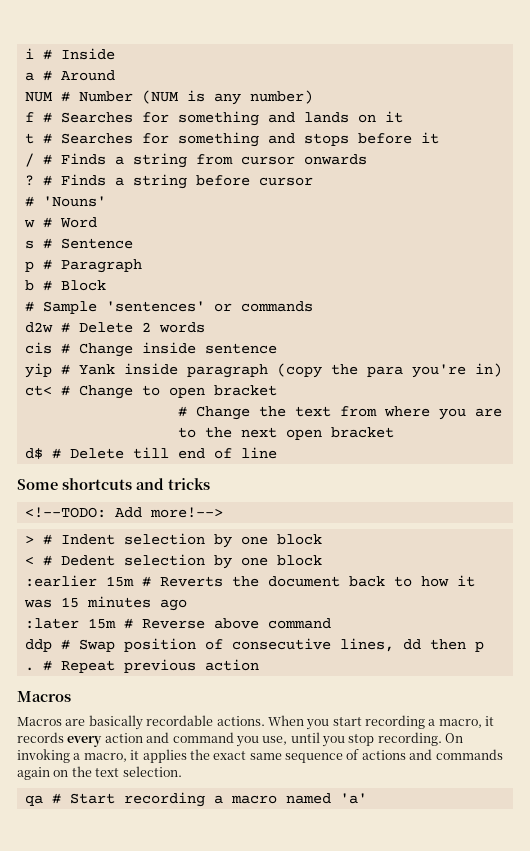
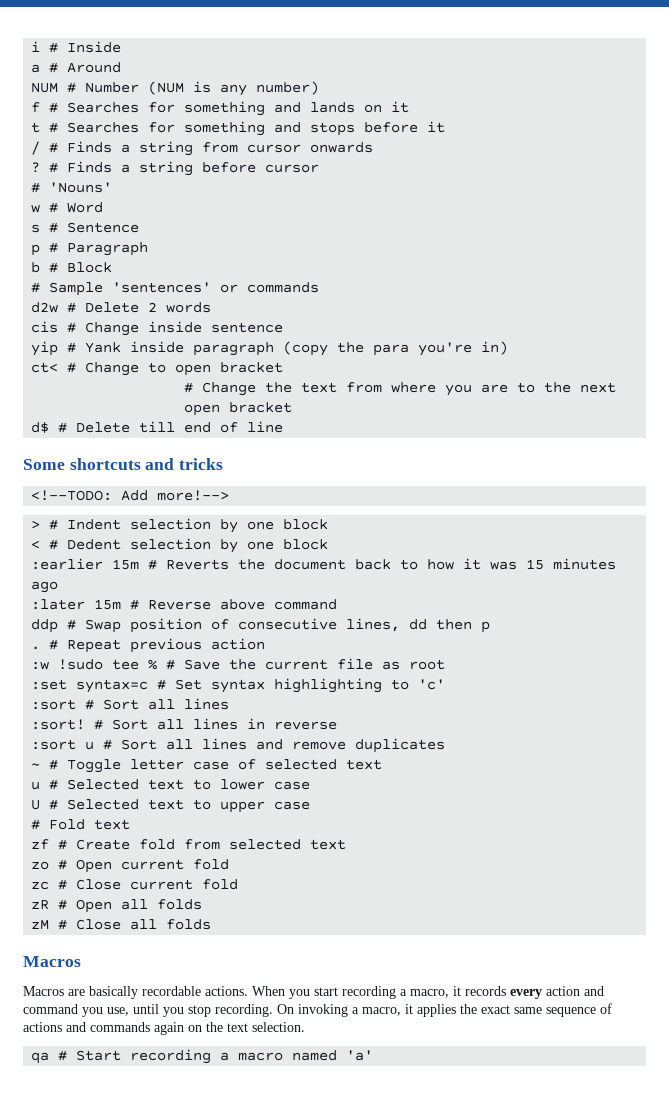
(259, 665) none -> [31,658,446,670] [31,678,446,693] [31,698,230,710] [31,718,338,730] [31,738,446,753] [31,759,383,773] [31,779,311,790] [31,799,311,813] [31,819,131,830] [31,839,347,850] [31,859,230,873] [31,879,239,890] [31,899,203,913] [31,919,212,930] // :w !sudo tee % # Save the current file as root // :set syntax=c # Set syntax highlighting to 'c' // :sort # Sort all lines // :sort! # Sort all lines in reverse // :sort u # Sort all lines and remove duplicates // ~ # Toggle letter case of selected text // u # Selected text to lower case // U # Selected text to upper case // # Fold text // zf # Create fold from selected text // zo # Open current fold // zc # Close current fold // zR # Open all folds // zM # Close all folds

